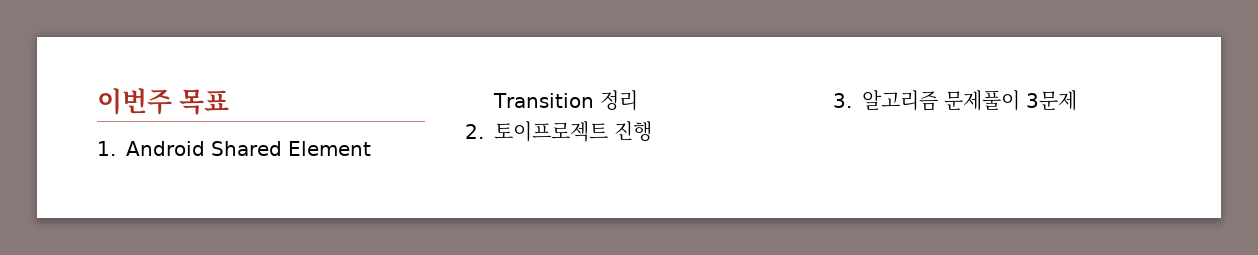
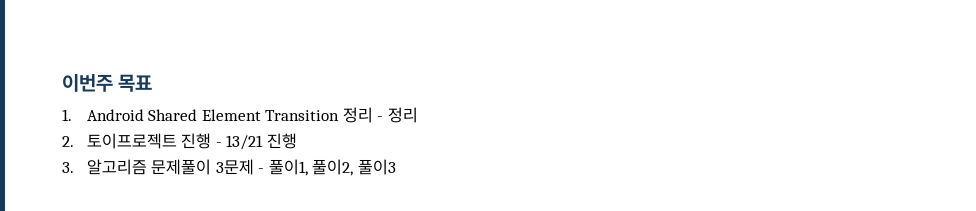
(638, 100) none -> [377,107,419,123] - 정리
(652, 131) none -> [215,133,297,150] - 13/21 진행
(1077, 100) none -> [258,159,397,176] - 풀이1, 풀이2, 풀이3

